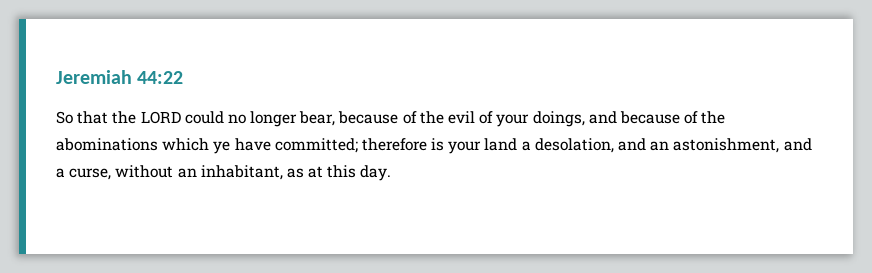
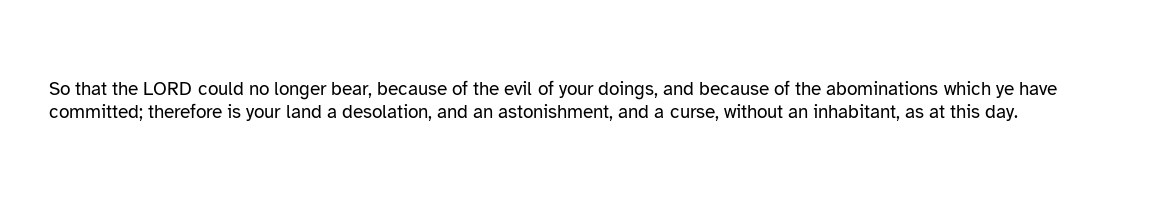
[56,70,184,84] Jeremiah 44:22 // -> (49, 88) none

